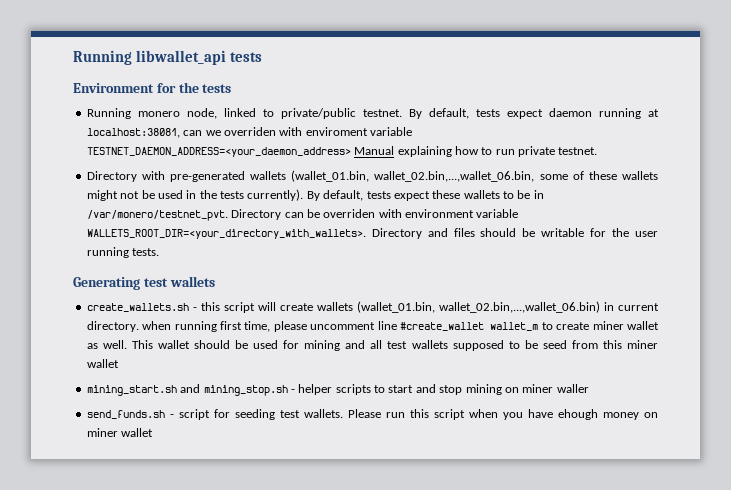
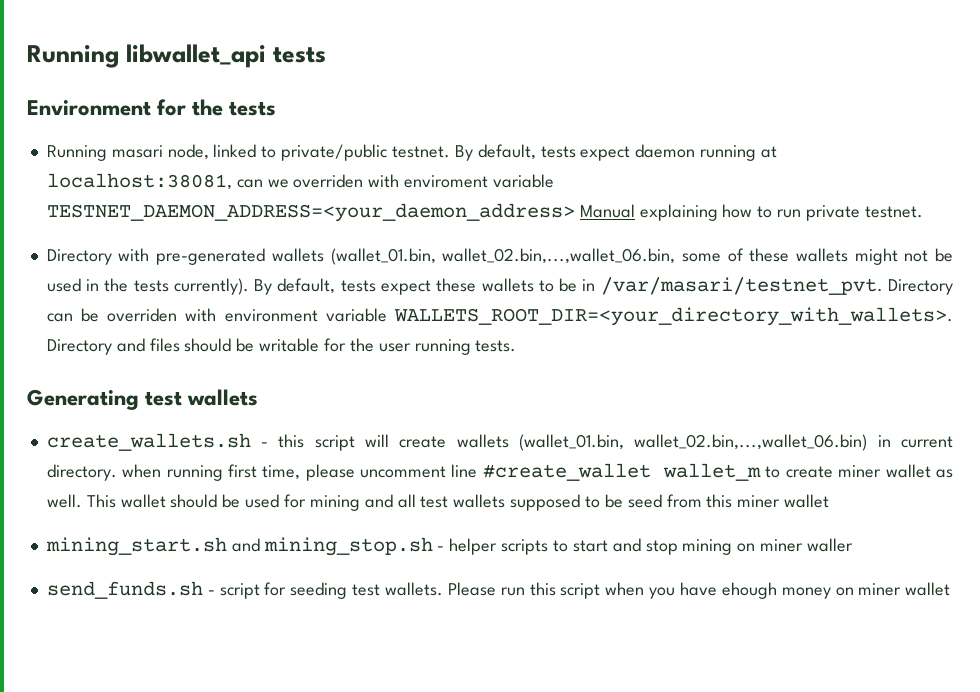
[137,111,180,117] monero -> [111,145,163,158] masari
[86,210,228,221] /var/monero/testnet_pvt. -> [600,277,883,295] /var/masari/testnet_pvt.

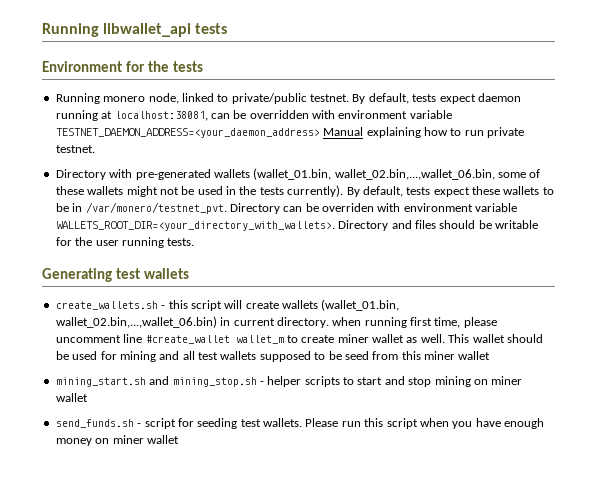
[111,145,163,158] masari -> [103,96,146,102] monero
[267,174,489,188] we overriden with enviroment -> [233,110,408,119] be overridden with environment
[600,277,883,295] /var/masari/testnet_pvt. -> [85,202,227,214] /var/monero/testnet_pvt.
[806,538,853,552] waller -> [55,393,88,402] wallet
[721,582,777,599] ehough -> [504,418,544,429] enough

